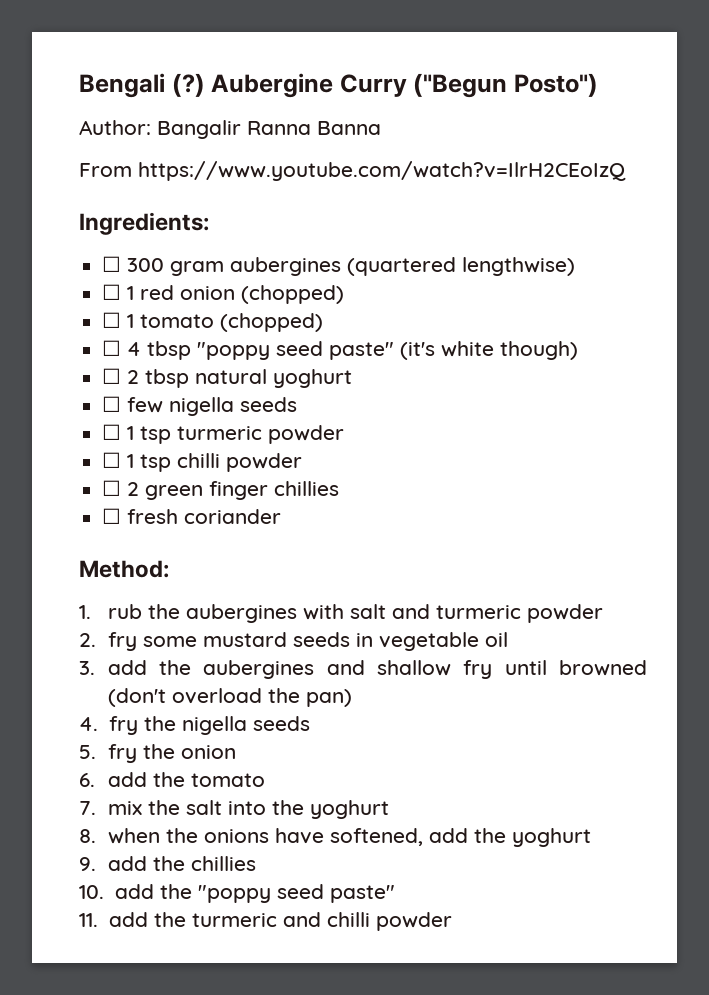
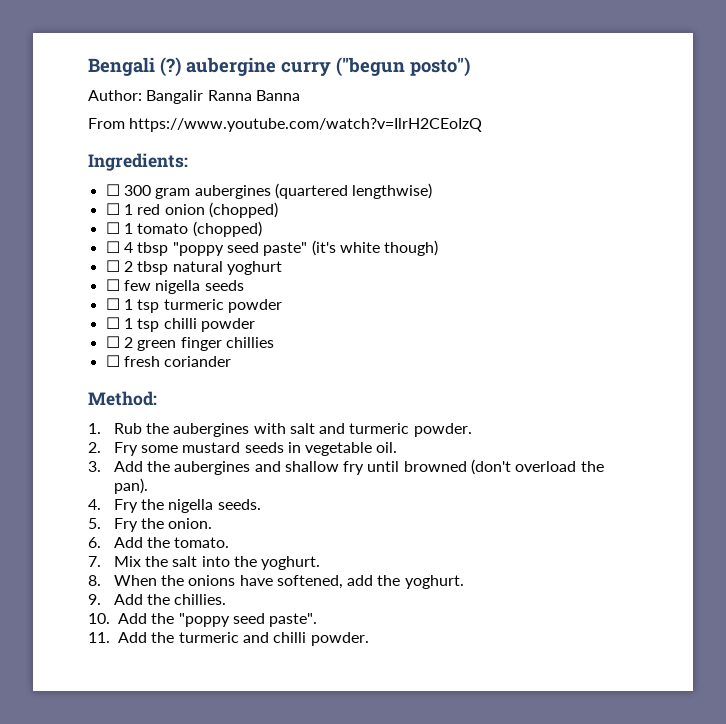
[211,73,599,98] Aubergine Curry ("Begun Posto") -> [186,57,470,77] aubergine curry ("begun posto")
[107,604,142,619] rub -> [113,423,142,434] Rub
[526,604,603,623] powder -> [413,423,472,437] powder.
[107,632,137,651] fry -> [113,442,138,456] Fry
[484,632,508,647] oil -> [376,442,398,453] oil.
[107,660,147,675] add -> [113,461,143,472] Add
[305,689,352,707] pan) -> [113,478,148,494] pan).
[108,716,138,735] fry -> [113,499,138,513] Fry
[252,716,310,731] seeds -> [217,499,261,510] seeds.
[107,744,236,763] [79,772,265,787] fry the onion // 6. add the tomato -> [113,518,213,532] [88,537,230,548] Fry the onion. // 6. Add the tomato.
[107,801,142,815] mix -> [113,556,141,567] Mix
[309,800,389,819] yoghurt -> [261,556,321,570] yoghurt.
[107,828,160,844] when -> [113,575,157,586] When
[511,828,591,847] yoghurt -> [404,575,464,589] yoghurt.
[107,856,256,871] add the chillies -> [113,594,227,605] Add the chillies.
[114,884,154,899] add -> [118,613,147,624] Add
[329,885,395,903] paste" -> [269,613,318,627] paste".
[108,912,148,927] add -> [118,632,147,643] Add
[375,912,452,931] powder -> [310,632,369,646] powder.

